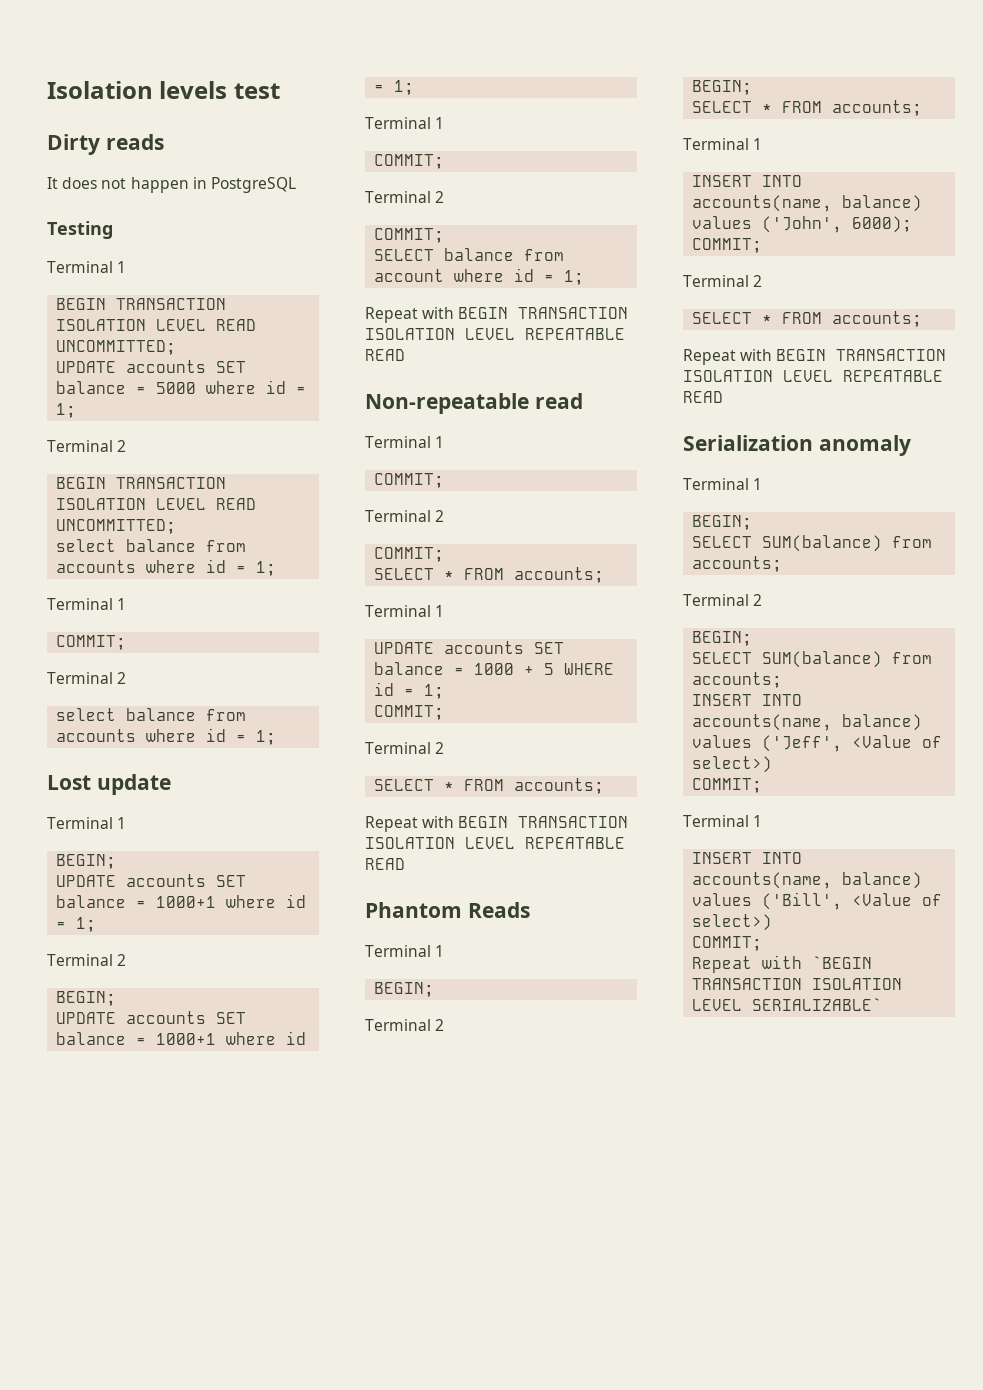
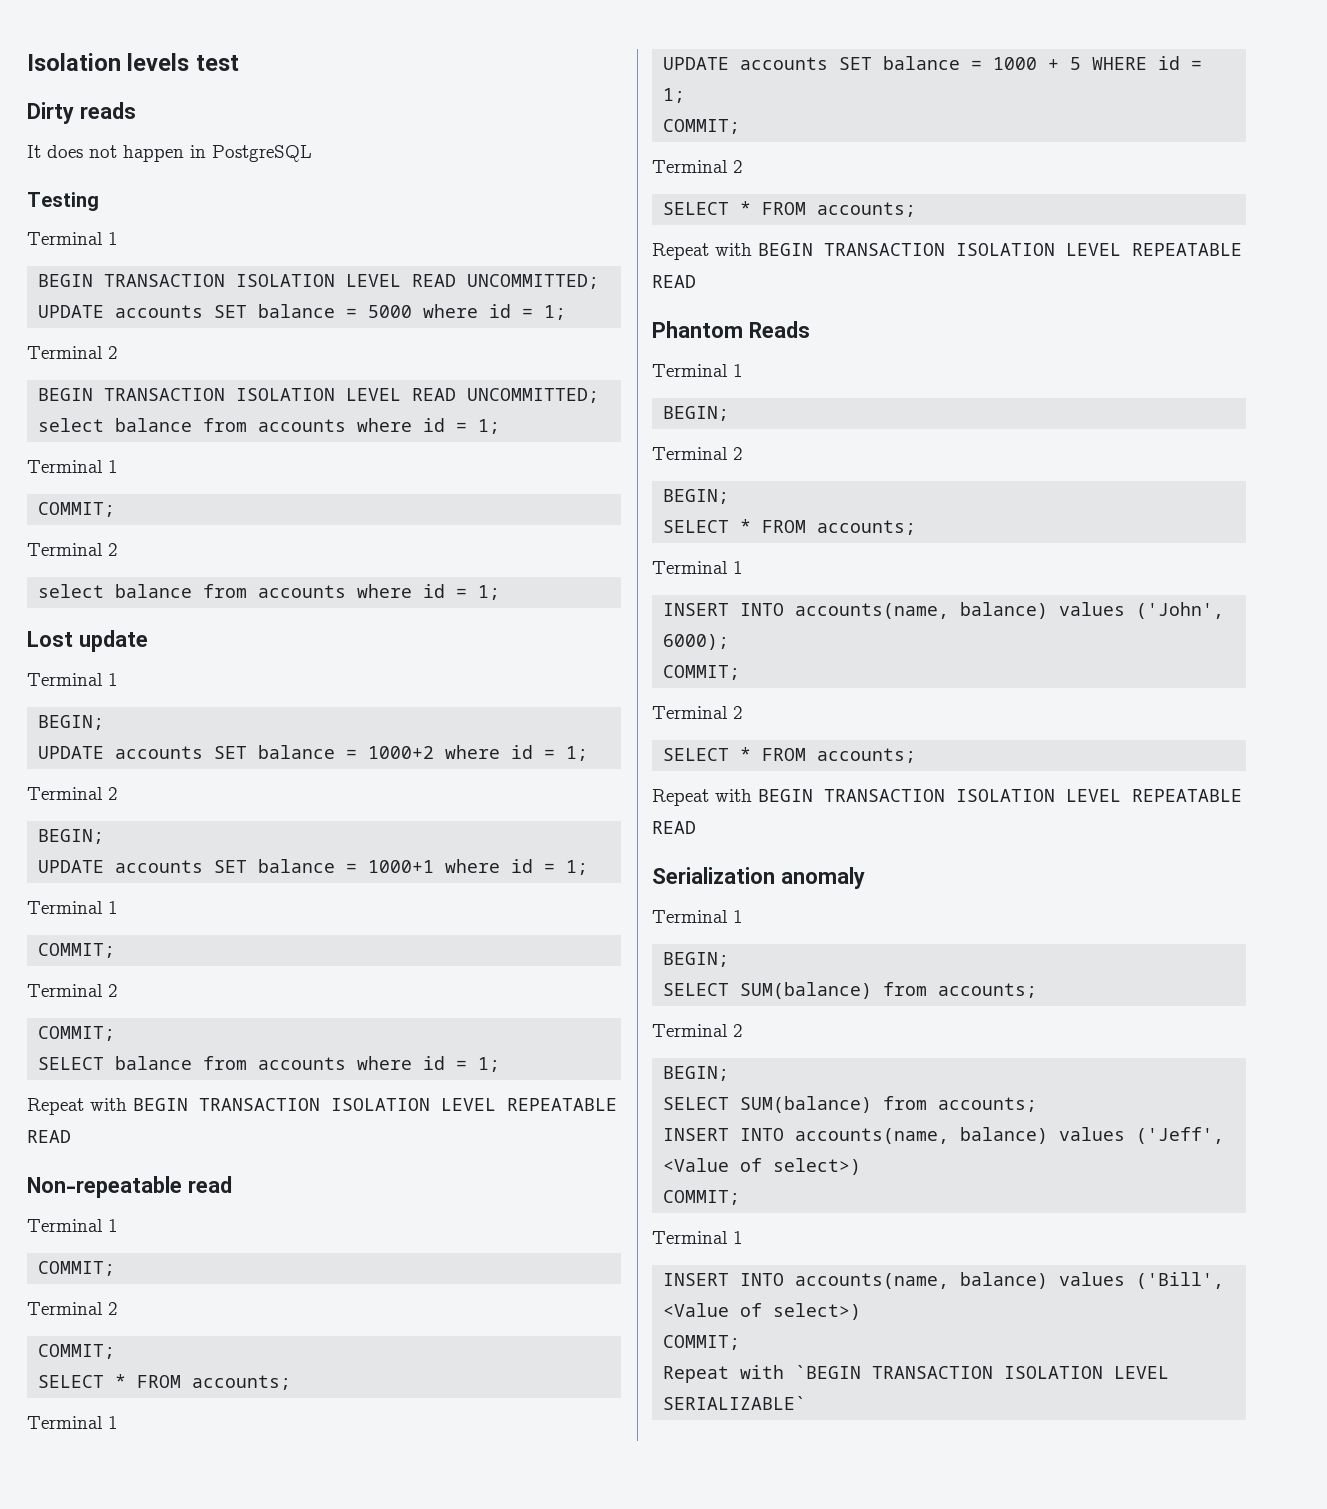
[156,896,217,908] 1000+1 -> [368,746,435,759] 1000+2
[374,269,445,282] account -> [258,1057,347,1070] accounts

